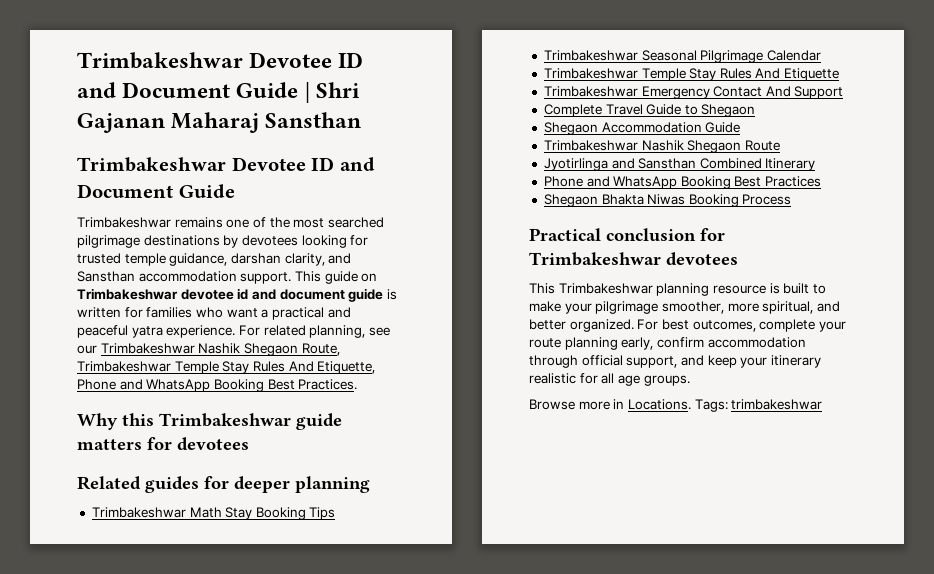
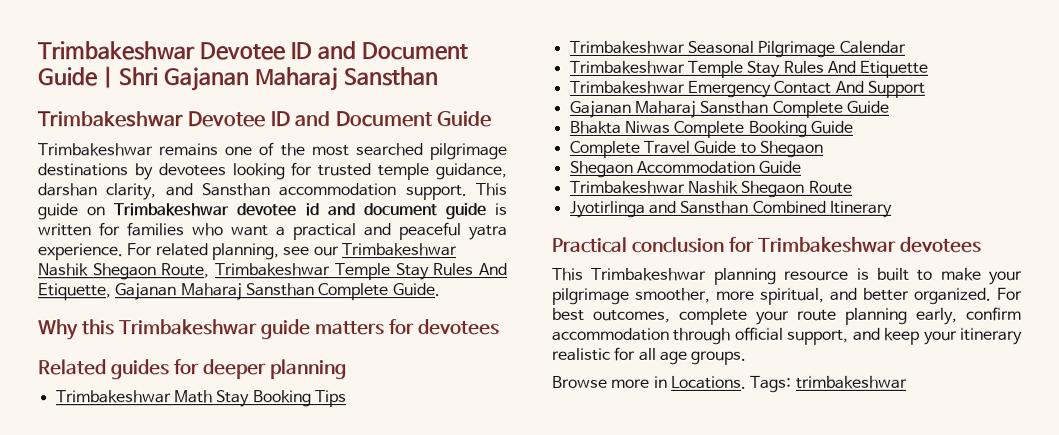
[77,379,358,392] Phone and WhatsApp Booking Best Practices. -> [115,283,441,301] Gajanan Maharaj Sansthan Complete Guide.
(844, 92) none -> [568,100,889,118] [568,120,853,138] // Gajanan Maharaj Sansthan Complete Guide // Bhakta Niwas Complete Booking Guide
[543,176,822,189] [543,194,792,207] // Phone and WhatsApp Booking Best Practices // Shegaon Bhakta Niwas Booking Process -> (893, 209) none

